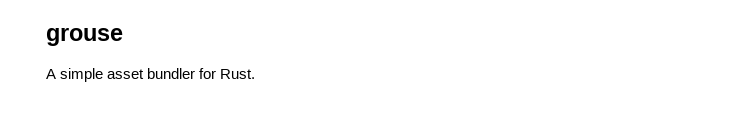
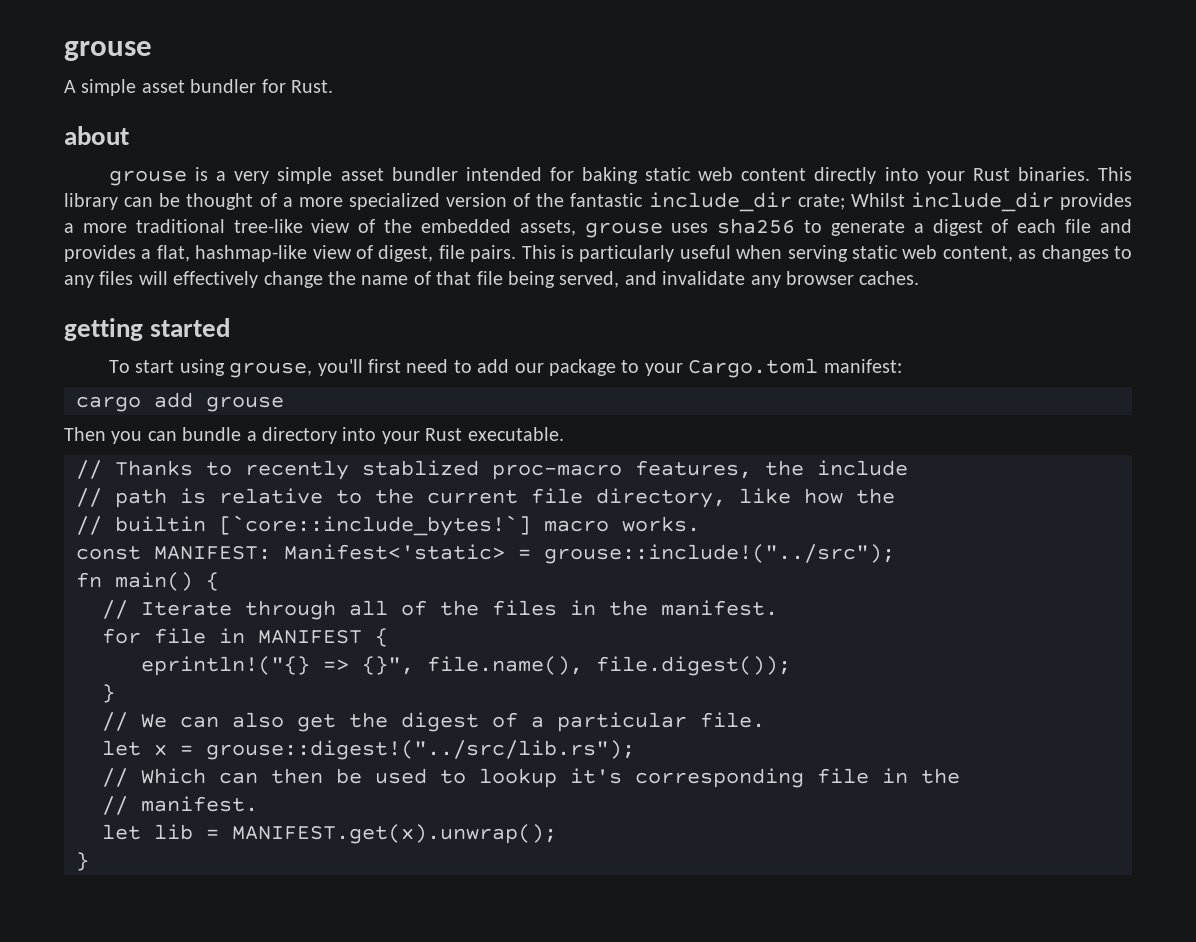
(256, 74) none -> [64,126,129,145] [108,167,1132,186] [64,192,1132,212] [64,218,1133,238] [64,245,1132,262] [64,271,920,288] [64,318,231,341] [108,358,902,378] [76,392,284,412] [64,427,564,444] [76,460,908,480] [76,488,895,508] [76,515,700,536] [76,544,895,564] [76,572,219,591] [102,600,778,620] [102,628,388,647] [141,656,791,676] [102,684,115,703] [102,712,765,732] [102,740,635,760] [102,768,960,788] [102,796,258,815] [102,824,557,844] [76,852,89,871] // about // grouse is a very simple asset bundler intended for baking static web content directly into your Rust binaries. This library can be thought of a more specialized version of the fantastic include_dir crate; Whilst include_dir provides a more traditional tree-like view of the embedded assets, grouse uses sha256 to generate a digest of each file and provides a flat, hashmap-like view of digest, file pairs. This is particularly useful when serving static web content, as changes to any files will effectively change the name of that file being served, and invalidate any browser caches. // getting started // To start using grouse, you'll first need to add our package to your Cargo.toml manifest: // cargo add grouse // Then you can bundle a directory into your Rust executable. // // Thanks to recently stablized proc-macro features, the include // // path is relative to the current file directory, like how the // // builtin [`core::include_bytes!`] macro works. // const MANIFEST: Manifest<'static> = grouse::include!("../src"); // fn main() { // // Iterate through all of the files in the manifest. // for file in MANIFEST { // eprintln!("{} => {}", file.name(), file.digest()); // } // // We can also get the digest of a particular file. // let x = grouse::digest!("../src/lib.rs"); // // Which can then be used to lookup it's corresponding file in the // // manifest. // let lib = MANIFEST.get(x).unwrap(); // }

